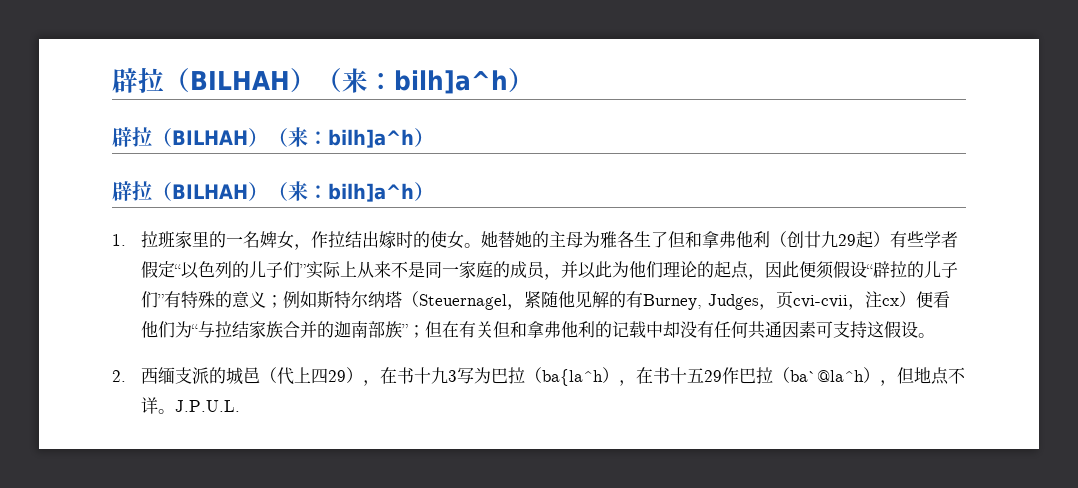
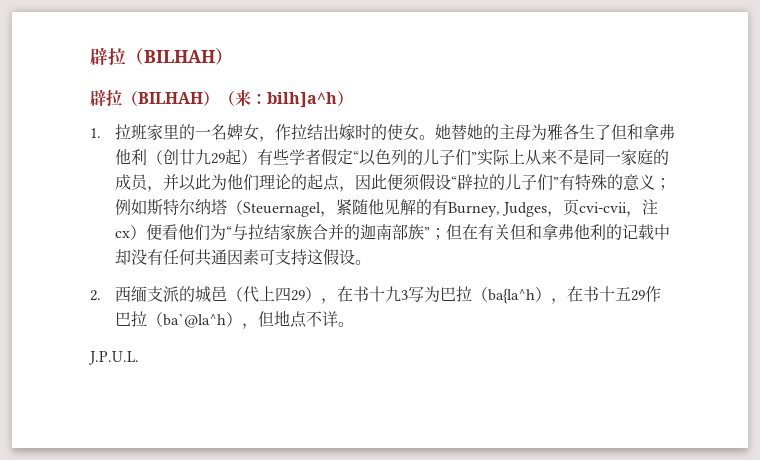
[112,67,534,94] [112,127,434,148] 辟拉（BILHAH）（来：bilh]a^h） // 辟拉（BILHAH）（来：bilh]a^h） -> [90,47,233,65] 辟拉（BILHAH）
(175, 411) none -> (354, 324) //

